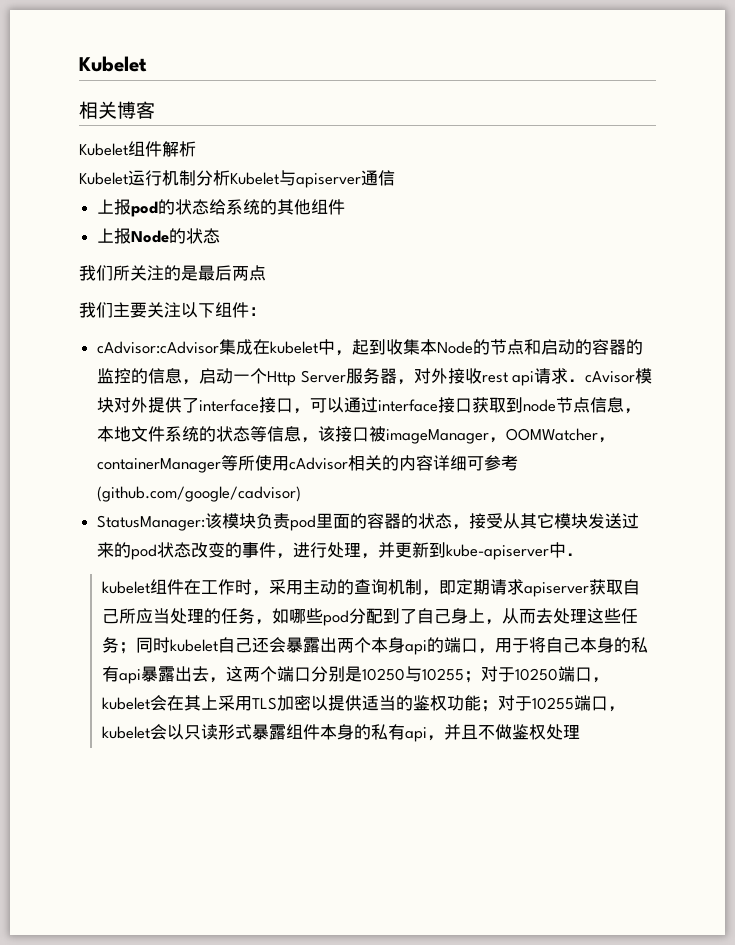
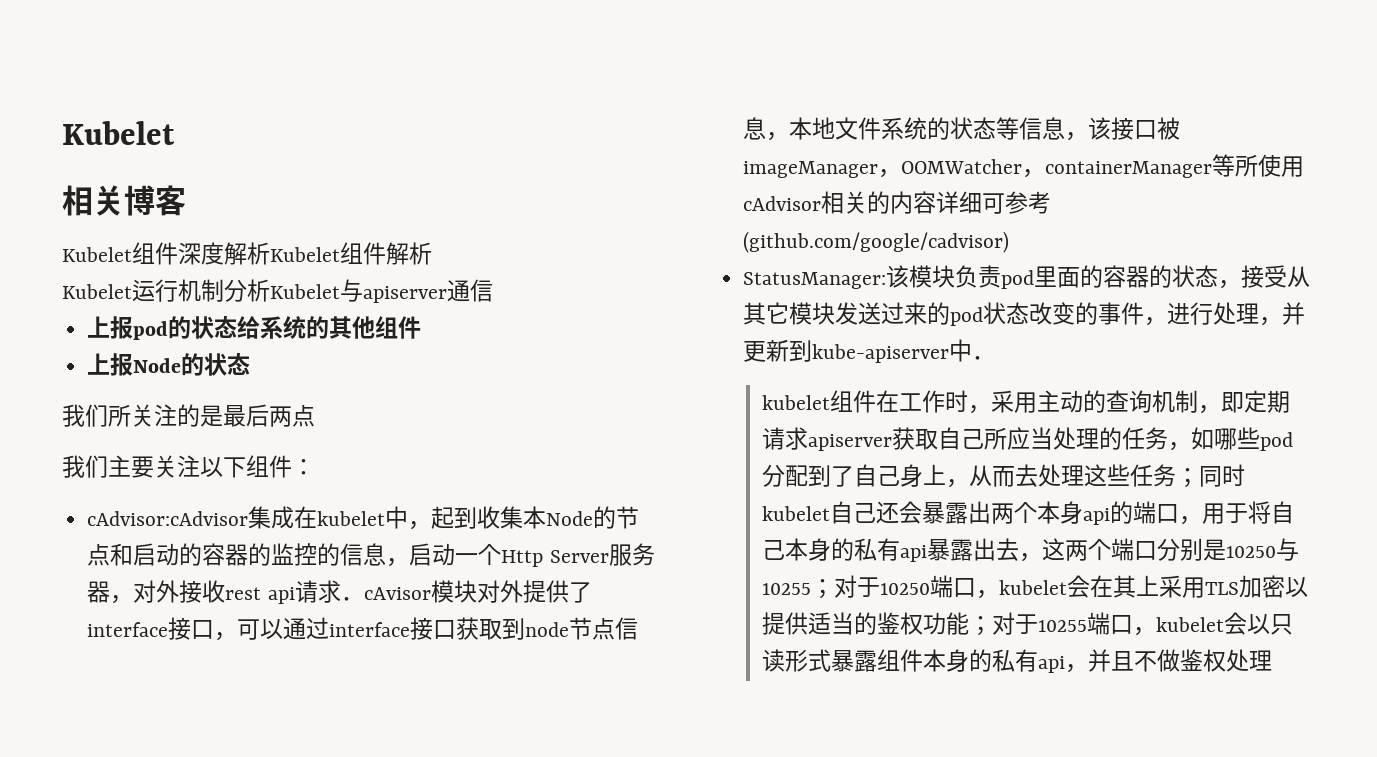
(162, 149) none -> [178,242,386,265] 深度解析Kubelet组件

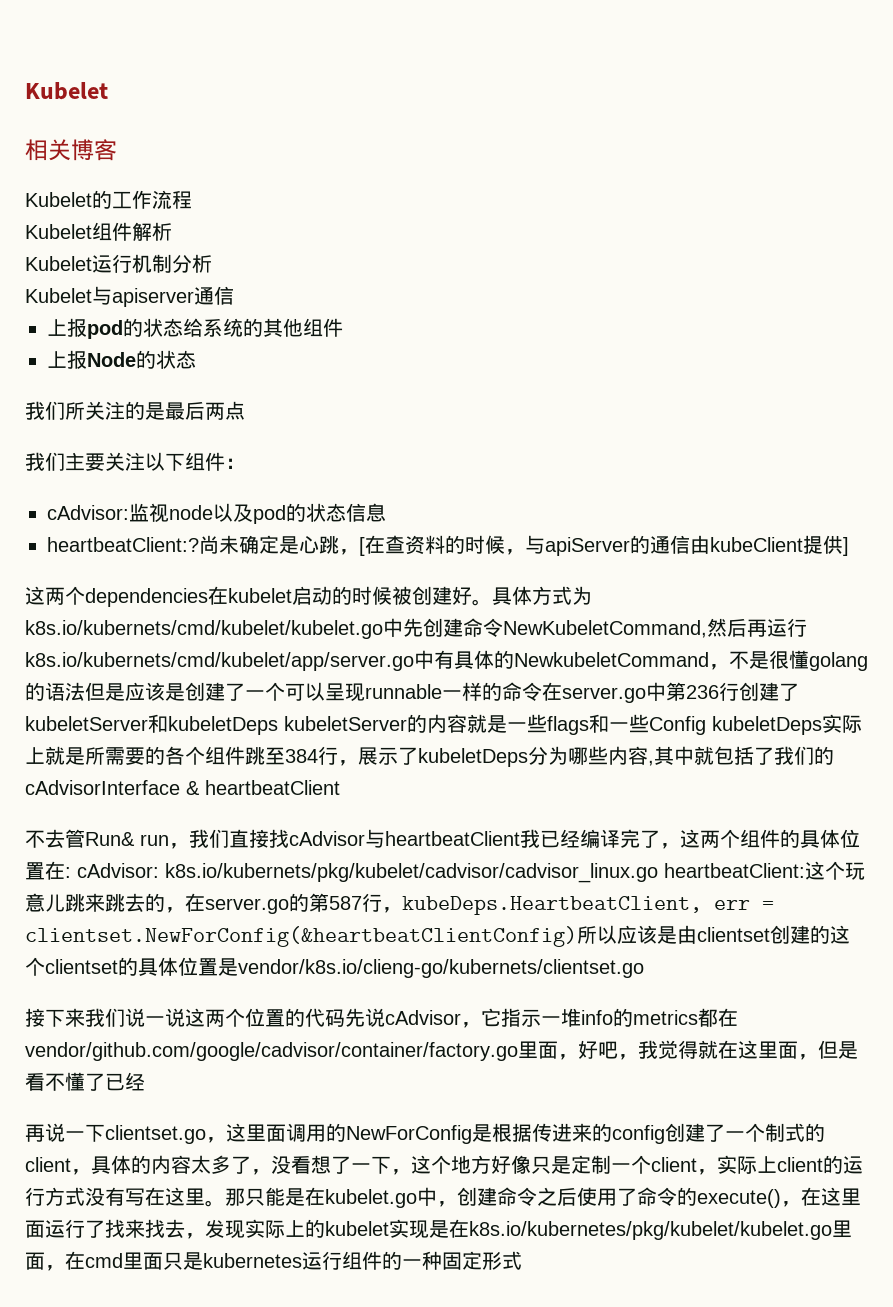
[132,242,270,265] 组件深度解析 -> [92,190,192,209] 的工作流程 //
(270, 290) none -> (212, 263) //
[87,506,640,530] [87,543,655,567] [87,580,592,604] [87,617,639,641] [743,117,1181,141] [743,154,1305,178] [743,191,1052,214] [743,231,1010,253] [743,265,1311,289] [743,302,1306,326] [743,339,996,363] [762,390,1291,414] [762,427,1294,451] [762,464,1246,488] [762,501,1295,525] [762,538,1300,562] [762,575,1309,599] [762,612,1294,636] [762,649,1273,673] cAdvisor:cAdvisor集成在kubelet中，起到收集本Node的节点和启动的容器的监控的信息，启动一个Http Server服务器，对外接收rest api请求．cAvisor模块对外提供了interface接口，可以通过interface接口获取到node节点信息，本地文件系统的状态等信息，该接口被imageManager，OOMWatcher，containerManager等所使用cAdvisor相关的内容详细可参考(github.com/google/cadvisor) // StatusManager:该模块负责pod里面的容器的状态，接受从其它模块发送过来的pod状态改变的事件，进行处理，并更新到kube-apiserver中． // kubelet组件在工作时，采用主动的查询机制，即定期请求apiserver获取自己所应当处理的任务，如哪些pod分配到了自己身上，从而去处理这些任务；同时kubelet自己还会暴露出两个本身api的端口，用于将自己本身的私有api暴露出去，这两个端口分别是10250与10255；对于10250端口，kubelet会在其上采用TLS加密以提供适当的鉴权功能；对于10255端口，kubelet会以只读形式暴露组件本身的私有api，并且不做鉴权处理 -> [47,503,386,524] [47,535,849,556] [25,586,592,607] [25,618,807,639] [25,650,868,671] [25,682,799,703] [25,714,862,735] [25,746,834,767] [25,780,340,795] [25,829,860,849] [25,861,865,883] [25,893,774,915] [25,925,850,947] [25,957,644,978] [25,1008,738,1028] [25,1040,858,1061] [25,1072,145,1091] [25,1123,825,1144] [25,1155,863,1175] [25,1187,861,1208] [25,1219,852,1240] [25,1251,522,1271] cAdvisor:监视node以及pod的状态信息 // heartbeatClient:?尚未确定是心跳，[在查资料的时候，与apiServer的通信由kubeClient提供] // 这两个dependencies在kubelet启动的时候被创建好。具体方式为k8s.io/kubernets/cmd/kubelet/kubelet.go中先创建命令NewKubeletCommand,然后再运行k8s.io/kubernets/cmd/kubelet/app/server.go中有具体的NewkubeletCommand，不是很懂golang的语法但是应该是创建了一个可以呈现runnable一样的命令在server.go中第236行创建了kubeletServer和kubeletDeps kubeletServer的内容就是一些flags和一些Config kubeletDeps实际上就是所需要的各个组件跳至384行，展示了kubeletDeps分为哪些内容,其中就包括了我们的cAdvisorInterface & heartbeatClient // 不去管Run& run，我们直接找cAdvisor与heartbeatClient我已经编译完了，这两个组件的具体位置在: cAdvisor: k8s.io/kubernets/pkg/kubelet/cadvisor/cadvisor_linux.go heartbeatClient:这个玩意儿跳来跳去的，在server.go的第587行，kubeDeps.HeartbeatClient, err = clientset.NewForConfig(&heartbeatClientConfig)所以应该是由clientset创建的这个clientset的具体位置是vendor/k8s.io/clieng-go/kubernets/clientset.go // 接下来我们说一说这两个位置的代码先说cAdvisor，它指示一堆info的metrics都在vendor/github.com/google/cadvisor/container/factory.go里面，好吧，我觉得就在这里面，但是看不懂了已经 // 再说一下clientset.go，这里面调用的NewForConfig是根据传进来的config创建了一个制式的client，具体的内容太多了，没看想了一下，这个地方好像只是定制一个client，实际上client的运行方式没有写在这里。那只能是在kubelet.go中，创建命令之后使用了命令的execute()，在这里面运行了找来找去，发现实际上的kubelet实现是在k8s.io/kubernetes/pkg/kubelet/kubelet.go里面，在cmd里面只是kubernetes运行组件的一种固定形式

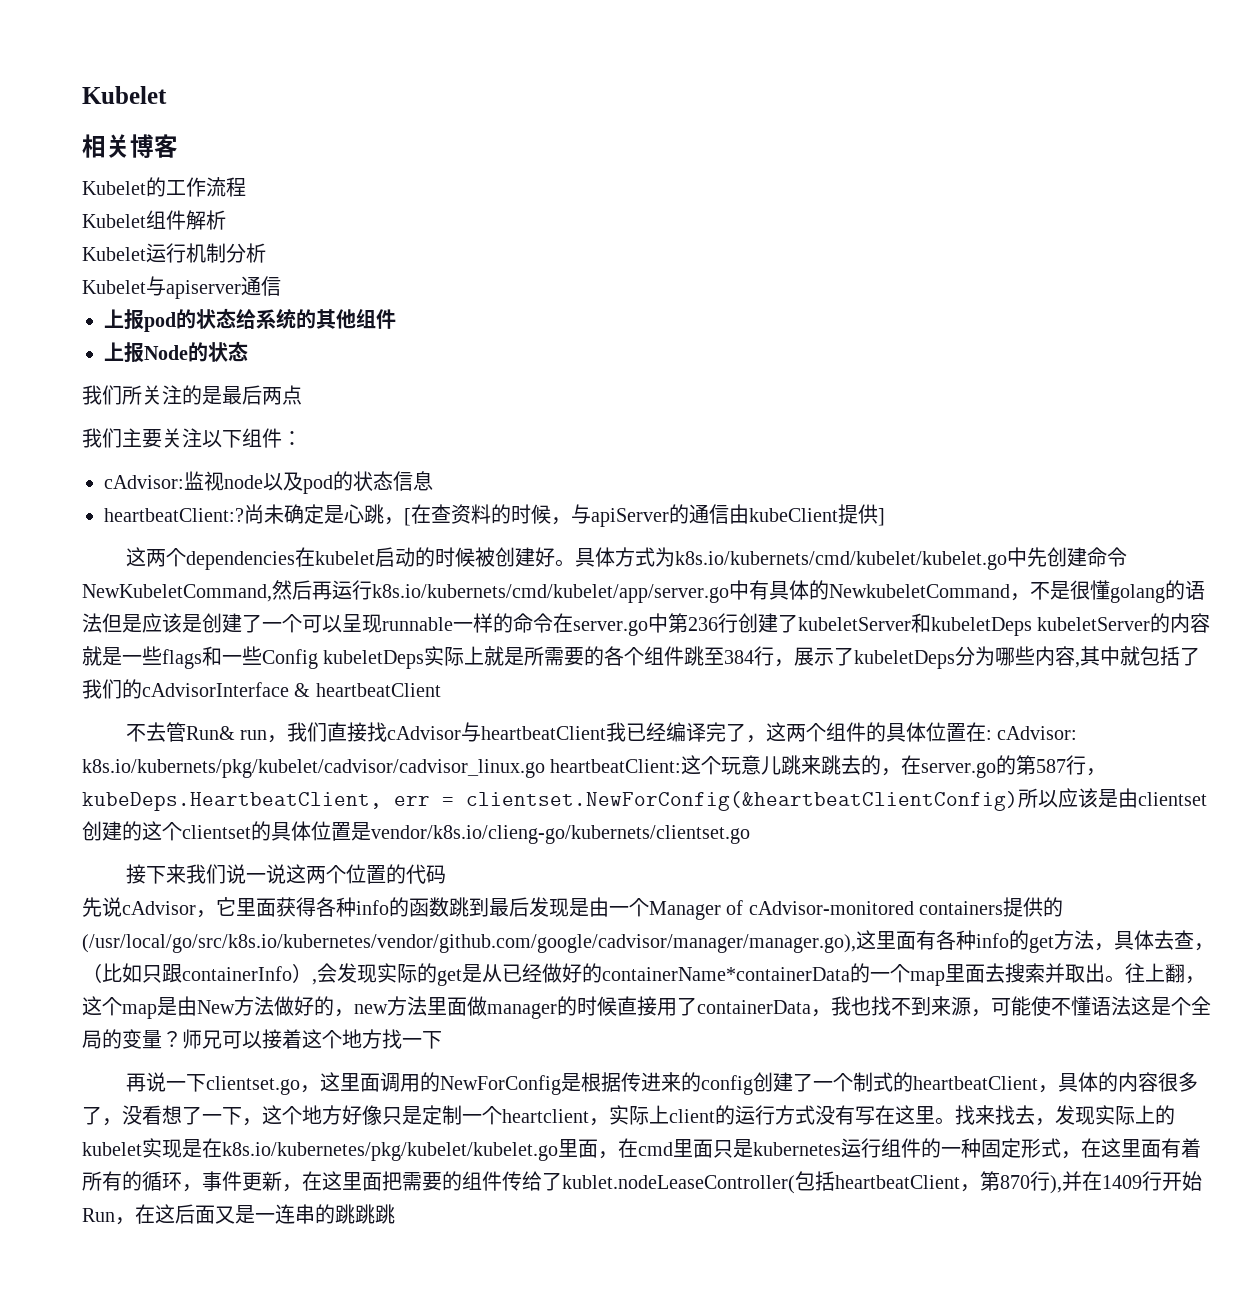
(345, 1018) none -> (446, 874) //
[501,1008,738,1027] [25,1040,858,1061] [25,1072,145,1091] 指示一堆info的metrics都在vendor/github.com/google/cadvisor/container/factory.go里面，好吧，我觉得就在这里面，但是看不懂了已经 -> [236,897,1064,920] [82,930,1214,953] [82,963,1205,986] [82,996,1211,1019] [82,1029,442,1049] 里面获得各种info的函数跳到最后发现是由一个Manager of cAdvisor-monitored containers提供的(/usr/local/go/src/k8s.io/kubernetes/vendor/github.com/google/cadvisor/manager/manager.go),这里面有各种info的get方法，具体去查，（比如只跟containerInfo）,会发现实际的get是从已经做好的containerName*containerData的一个map里面去搜索并取出。往上翻，这个map是由New方法做好的，new方法里面做manager的时候直接用了containerData，我也找不到来源，可能使不懂语法这是个全局的变量？师兄可以接着这个地方找一下
[25,1157,71,1172] client -> [912,1076,1038,1090] heartbeatClient
[191,1155,211,1174] 太 -> [1157,1072,1178,1092] 很
[651,1157,697,1172] client -> [502,1109,589,1123] heartclient
[225,1187,861,1208] [25,1219,105,1238] 那只能是在kubelet.go中，创建命令之后使用了命令的execute()，在这里面运行了 -> (955, 1121) none
(522, 1260) none -> [1061,1138,1201,1159] [82,1171,1202,1194] [82,1204,395,1225] ，在这里面有着所有的循环，事件更新，在这里面把需要的组件传给了kublet.nodeLeaseController(包括heartbeatClient，第870行),并在1409行开始Run，在这后面又是一连串的跳跳跳

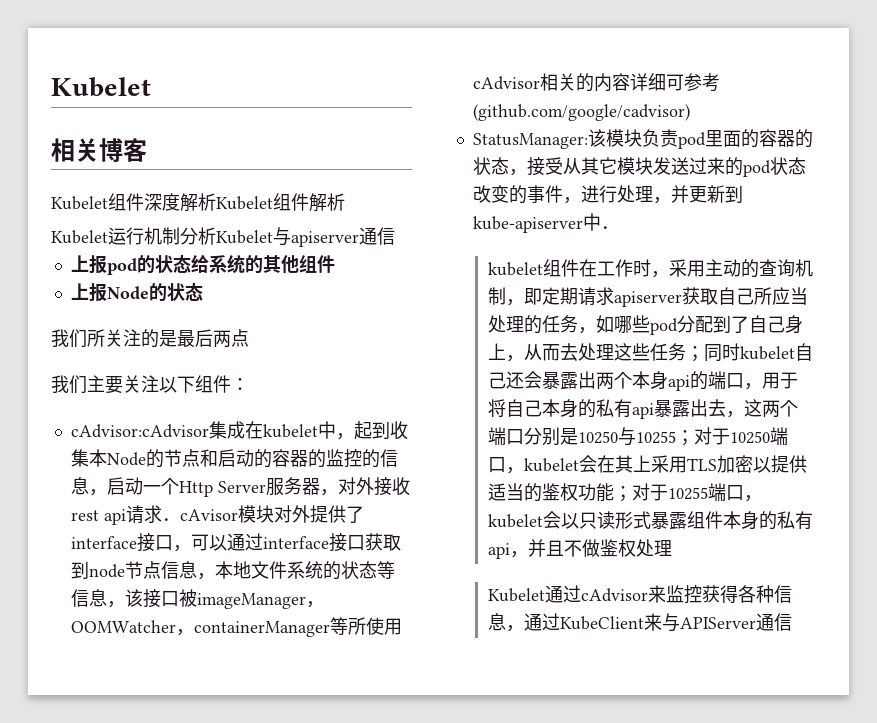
[146,177,246,197] 的工作流程 // -> [108,193,216,212] 组件深度解析
(266, 253) // -> (216, 236) none
[104,471,433,494] [104,504,885,527] [125,547,1127,570] [82,580,1205,603] [82,613,1211,636] [82,646,1201,669] [82,679,441,699] [125,722,1078,743] [82,755,1107,778] [82,788,1207,811] [82,821,750,844] [125,864,446,884] [82,897,1064,920] [82,930,1214,953] [82,963,1205,986] [82,996,1211,1019] [82,1029,442,1049] [125,1072,1198,1095] [82,1105,1175,1126] [82,1138,1201,1161] [82,1171,1202,1194] [82,1204,395,1225] cAdvisor:监视node以及pod的状态信息 // heartbeatClient:?尚未确定是心跳，[在查资料的时候，与apiServer的通信由kubeClient提供] // 这两个dependencies在kubelet启动的时候被创建好。具体方式为k8s.io/kubernets/cmd/kubelet/kubelet.go中先创建命令NewKubeletCommand,然后再运行k8s.io/kubernets/cmd/kubelet/app/server.go中有具体的NewkubeletCommand，不是很懂golang的语法但是应该是创建了一个可以呈现runnable一样的命令在server.go中第236行创建了kubeletServer和kubeletDeps kubeletServer的内容就是一些flags和一些Config kubeletDeps实际上就是所需要的各个组件跳至384行，展示了kubeletDeps分为哪些内容,其中就包括了我们的cAdvisorInterface & heartbeatClient // 不去管Run& run，我们直接找cAdvisor与heartbeatClient我已经编译完了，这两个组件的具体位置在: cAdvisor: k8s.io/kubernets/pkg/kubelet/cadvisor/cadvisor_linux.go heartbeatClient:这个玩意儿跳来跳去的，在server.go的第587行，kubeDeps.HeartbeatClient, err = clientset.NewForConfig(&heartbeatClientConfig)所以应该是由clientset创建的这个clientset的具体位置是vendor/k8s.io/clieng-go/kubernets/clientset.go // 接下来我们说一说这两个位置的代码 // 先说cAdvisor，它里面获得各种info的函数跳到最后发现是由一个Manager of cAdvisor-monitored containers提供的(/usr/local/go/src/k8s.io/kubernetes/vendor/github.com/google/cadvisor/manager/manager.go),这里面有各种info的get方法，具体去查，（比如只跟containerInfo）,会发现实际的get是从已经做好的containerName*containerData的一个map里面去搜索并取出。往上翻，这个map是由New方法做好的，new方法里面做manager的时候直接用了containerData，我也找不到来源，可能使不懂语法这是个全局的变量？师兄可以接着这个地方找一下 // 再说一下clientset.go，这里面调用的NewForConfig是根据传进来的config创建了一个制式的heartbeatClient，具体的内容很多了，没看想了一下，这个地方好像只是定制一个heartclient，实际上client的运行方式没有写在这里。找来找去，发现实际上的kubelet实现是在k8s.io/kubernetes/pkg/kubelet/kubelet.go里面，在cmd里面只是kubernetes运行组件的一种固定形式，在这里面有着所有的循环，事件更新，在这里面把需要的组件传给了kublet.nodeLeaseController(包括heartbeatClient，第870行),并在1409行开始Run，在这后面又是一连串的跳跳跳 -> [70,421,408,440] [70,449,398,468] [70,477,410,497] [70,505,364,525] [70,533,401,552] [70,561,395,580] [70,589,324,609] [70,617,402,637] [472,73,720,92] [472,104,690,121] [472,129,813,149] [472,157,806,177] [472,185,743,204] [472,213,619,233] [487,259,813,278] [487,287,808,307] [487,315,803,335] [487,343,813,362] [487,371,798,391] [487,399,798,419] [487,427,788,446] [487,455,807,474] [487,483,762,502] [487,511,813,530] [487,539,672,559] [487,585,792,604] [487,613,792,632] cAdvisor:cAdvisor集成在kubelet中，起到收集本Node的节点和启动的容器的监控的信息，启动一个Http Server服务器，对外接收rest api请求．cAvisor模块对外提供了interface接口，可以通过interface接口获取到node节点信息，本地文件系统的状态等信息，该接口被imageManager，OOMWatcher，containerManager等所使用cAdvisor相关的内容详细可参考(github.com/google/cadvisor) // StatusManager:该模块负责pod里面的容器的状态，接受从其它模块发送过来的pod状态改变的事件，进行处理，并更新到kube-apiserver中． // kubelet组件在工作时，采用主动的查询机制，即定期请求apiserver获取自己所应当处理的任务，如哪些pod分配到了自己身上，从而去处理这些任务；同时kubelet自己还会暴露出两个本身api的端口，用于将自己本身的私有api暴露出去，这两个端口分别是10250与10255；对于10250端口，kubelet会在其上采用TLS加密以提供适当的鉴权功能；对于10255端口，kubelet会以只读形式暴露组件本身的私有api，并且不做鉴权处理 // Kubelet通过cAdvisor来监控获得各种信息，通过KubeClient来与APIServer通信

